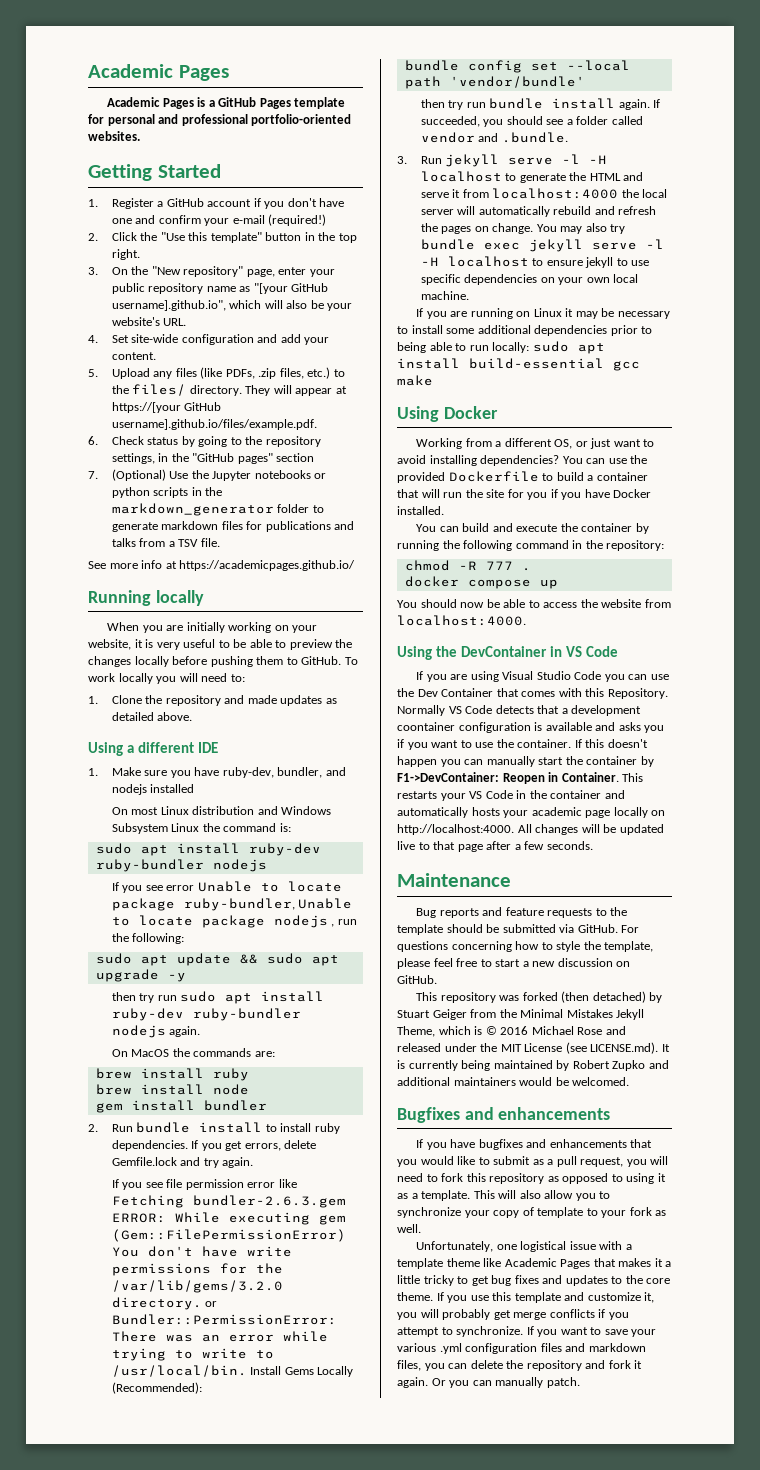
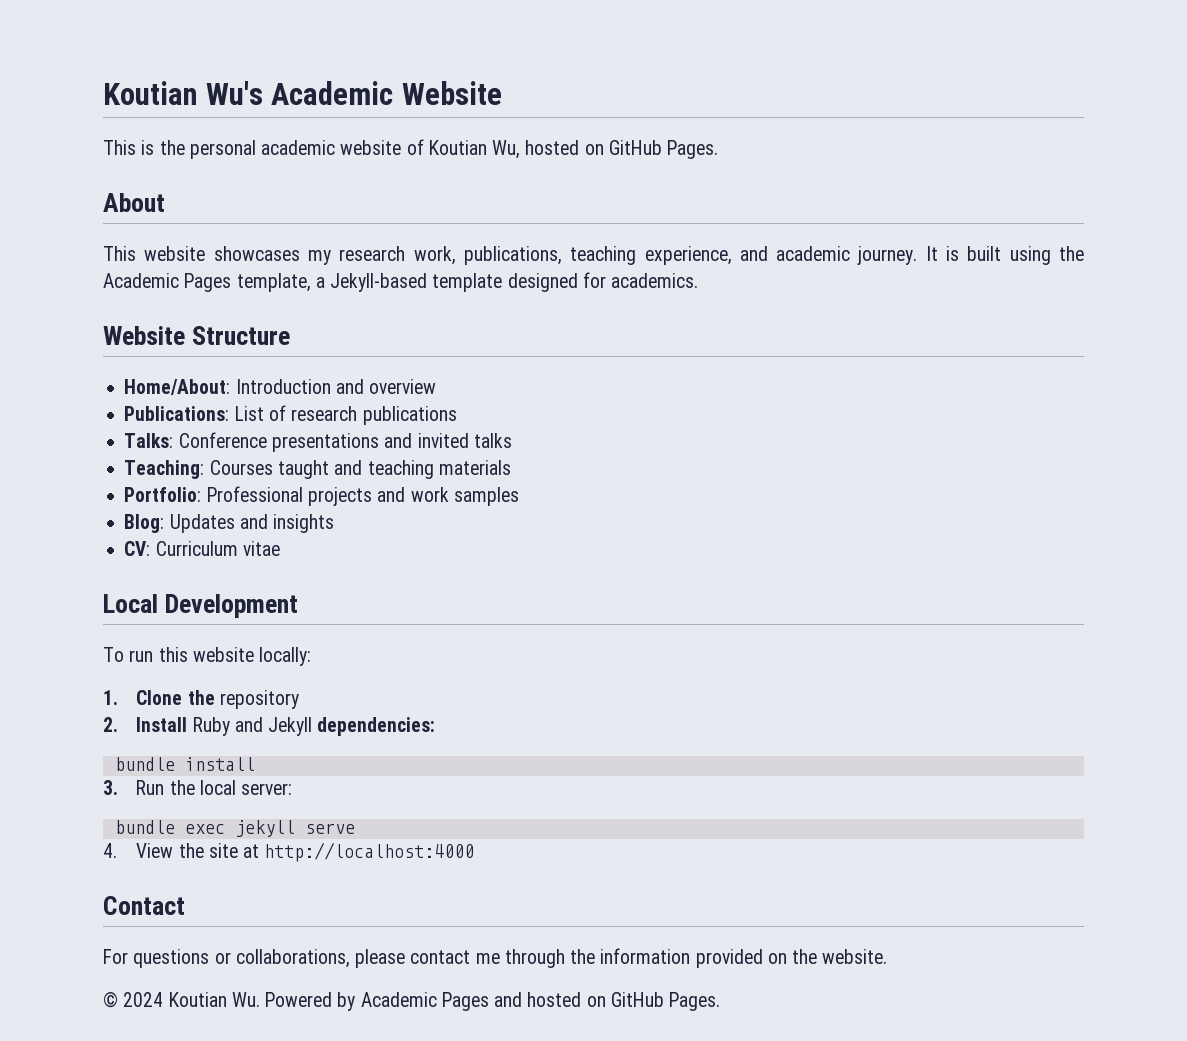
[88,64,229,81] [107,97,346,109] [88,114,352,126] [88,131,140,141] [88,164,221,181] [88,198,345,209] [111,214,327,226] [88,232,357,243] [111,249,140,260] [88,266,335,277] [111,283,329,294] [111,300,353,311] [111,317,187,326] [88,334,330,345] [111,352,156,360] [88,367,345,379] [111,384,347,396] [111,402,222,413] [111,419,317,430] [88,436,321,447] [111,453,315,464] [88,469,327,481] [111,487,223,498] [111,503,324,516] [111,521,355,532] [111,538,220,547] [88,560,356,571] [88,590,204,606] [107,622,318,633] [88,639,353,650] [88,656,358,667] [88,673,245,684] [88,695,337,706] [111,712,193,721] [88,742,219,756] [88,767,346,778] [111,784,195,795] [111,806,332,815] [111,823,291,834] [95,843,321,856] [95,859,267,872] [111,881,342,893] [111,898,353,911] [111,915,357,928] [111,933,185,944] [95,953,339,966] [95,969,186,982] [111,991,325,1004] [111,1008,301,1021] [111,1025,201,1038] [111,1048,275,1057] [95,1068,249,1081] [95,1084,249,1095] [95,1100,267,1113] [88,1122,340,1134] [111,1140,317,1151] [111,1157,254,1168] [111,1179,297,1190] [111,1195,346,1208] [111,1212,346,1225] [111,1229,346,1242] [111,1246,292,1257] [111,1263,283,1276] [111,1280,283,1293] [111,1297,218,1310] [111,1314,337,1325] [111,1331,328,1342] [111,1348,274,1361] [111,1365,354,1377] [111,1382,202,1394] [404,60,630,73] [404,76,585,89] [420,98,661,110] [420,116,643,127] [420,132,568,143] [397,154,608,167] [420,171,644,183] [420,188,668,199] [420,206,657,217] [420,223,626,234] [420,239,664,252] [420,256,650,268] [420,274,639,285] [420,291,469,300] [416,308,670,319] [397,325,653,336] [397,341,605,354] [397,358,640,371] [397,375,433,386] [397,406,498,422] [416,438,655,449] [397,455,648,466] [397,471,648,483] [397,489,652,500] [397,506,444,515] [416,523,649,534] [397,540,665,551] [404,560,531,571] [404,576,558,589] [397,599,671,608] [397,615,526,626] [397,646,619,660] [416,671,669,682] [397,688,668,699] [397,705,642,716] [397,722,665,733] [397,739,648,750] [397,756,654,767] [397,772,644,784] [397,790,625,801] [397,807,666,818] [397,824,664,835] [397,841,593,852] [397,873,511,887] [416,907,628,918] [397,924,640,935] [397,941,654,952] [397,958,631,969] [397,975,437,984] [416,991,663,1003] [397,1009,645,1020] [397,1026,626,1037] [397,1042,670,1054] [397,1060,669,1071] [397,1077,630,1086] [397,1107,611,1123] [416,1139,653,1150] [397,1156,669,1167] [397,1173,666,1184] [397,1190,611,1201] [397,1207,667,1218] [397,1224,421,1233] [416,1241,632,1252] [397,1258,672,1269] [397,1275,671,1286] [397,1292,655,1303] [397,1309,629,1320] [397,1326,657,1337] [397,1343,646,1354] [397,1360,643,1371] [397,1377,580,1388] Academic Pages // Academic Pages is a GitHub Pages template for personal and professional portfolio-oriented websites. // Getting Started // 1. Register a GitHub account if you don't have one and confirm your e-mail (required!) // 2. Click the "Use this template" button in the top right. // 3. On the "New repository" page, enter your public repository name as "[your GitHub username].github.io", which will also be your website's URL. // 4. Set site-wide configuration and add your content. // 5. Upload any files (like PDFs, .zip files, etc.) to the files/ directory. They will appear at https://[your GitHub username].github.io/files/example.pdf. // 6. Check status by going to the repository settings, in the "GitHub pages" section // 7. (Optional) Use the Jupyter notebooks or python scripts in the markdown_generator folder to generate markdown files for publications and talks from a TSV file. // See more info at https://academicpages.github.io/ // Running locally // When you are initially working on your website, it is very useful to be able to preview the changes locally before pushing them to GitHub. To work locally you will need to: // 1. Clone the repository and made updates as detailed above. // Using a different IDE // 1. Make sure you have ruby-dev, bundler, and nodejs installed // On most Linux distribution and Windows Subsystem Linux the command is: // sudo apt install ruby-dev ruby-bundler nodejs // If you see error Unable to locate package ruby-bundler, Unable to locate package nodejs , run the following: // sudo apt update && sudo apt upgrade -y // then try run sudo apt install ruby-dev ruby-bundler nodejs again. // On MacOS the commands are: // brew install ruby // brew install node // gem install bundler // 2. Run bundle install to install ruby dependencies. If you get errors, delete Gemfile.lock and try again. // If you see file permission error like Fetching bundler-2.6.3.gem ERROR: While executing gem (Gem::FilePermissionError) You don't have write permissions for the /var/lib/gems/3.2.0 directory. or Bundler::PermissionError: There was an error while trying to write to /usr/local/bin. Install Gems Locally (Recommended): // bundle config set --local path 'vendor/bundle' // then try run bundle install again. If succeeded, you should see a folder called vendor and .bundle. // 3. Run jekyll serve -l -H localhost to generate the HTML and serve it from localhost:4000 the local server will automatically rebuild and refresh the pages on change. You may also try bundle exec jekyll serve -l -H localhost to ensure jekyll to use specific dependencies on your own local machine. // If you are running on Linux it may be necessary to install some additional dependencies prior to being able to run locally: sudo apt install build-essential gcc make // Using Docker // Working from a different OS, or just want to avoid installing dependencies? You can use the provided Dockerfile to build a container that will run the site for you if you have Docker installed. // You can build and execute the container by running the following command in the repository: // chmod -R 777 . // docker compose up // You should now be able to access the website from localhost:4000. // Using the DevContainer in VS Code // If you are using Visual Studio Code you can use the Dev Container that comes with this Repository. Normally VS Code detects that a development coontainer configuration is available and asks you if you want to use the container. If this doesn't happen you can manually start the container by F1->DevContainer: Reopen in Container. This restarts your VS Code in the container and automatically hosts your academic page locally on http://localhost:4000. All changes will be updated live to that page after a few seconds. // Maintenance // Bug reports and feature requests to the template should be submitted via GitHub. For questions concerning how to style the template, please feel free to start a new discussion on GitHub. // This repository was forked (then detached) by Stuart Geiger from the Minimal Mistakes Jekyll Theme, which is © 2016 Michael Rose and released under the MIT License (see LICENSE.md). It is currently being maintained by Robert Zupko and additional maintainers would be welcomed. // Bugfixes and enhancements // If you have bugfixes and enhancements that you would like to submit as a pull request, you will need to fork this repository as opposed to using it as a template. This will also allow you to synchronize your copy of template to your fork as well. // Unfortunately, one logistical issue with a template theme like Academic Pages that makes it a little tricky to get bug fixes and updates to the core theme. If you use this template and customize it, you will probably get merge conflicts if you attempt to synchronize. If you want to save your various .yml configuration files and markdown files, you can delete the repository and fork it again. Or you can manually patch. -> [103,81,502,105] [103,139,719,159] [103,193,165,212] [103,246,1084,265] [103,272,699,292] [103,326,291,345] [124,379,437,395] [124,405,457,425] [124,432,512,452] [124,460,511,479] [124,486,519,506] [124,514,335,533] [124,541,280,556] [103,594,299,618] [103,647,312,666] [103,690,299,709] [103,717,436,736] [114,757,255,771] [103,780,293,795] [114,820,355,837] [103,842,475,862] [103,896,185,915] [103,948,888,968] [103,992,721,1011] Koutian Wu's Academic Website // This is the personal academic website of Koutian Wu, hosted on GitHub Pages. // About // This website showcases my research work, publications, teaching experience, and academic journey. It is built using the Academic Pages template, a Jekyll-based template designed for academics. // Website Structure // Home/About: Introduction and overview // Publications: List of research publications // Talks: Conference presentations and invited talks // Teaching: Courses taught and teaching materials // Portfolio: Professional projects and work samples // Blog: Updates and insights // CV: Curriculum vitae // Local Development // To run this website locally: // 1. Clone the repository // 2. Install Ruby and Jekyll dependencies: // bundle install // 3. Run the local server: // bundle exec jekyll serve // 4. View the site at http://localhost:4000 // Contact // For questions or collaborations, please contact me through the information provided on the website. // © 2024 Koutian Wu. Powered by Academic Pages and hosted on GitHub Pages.

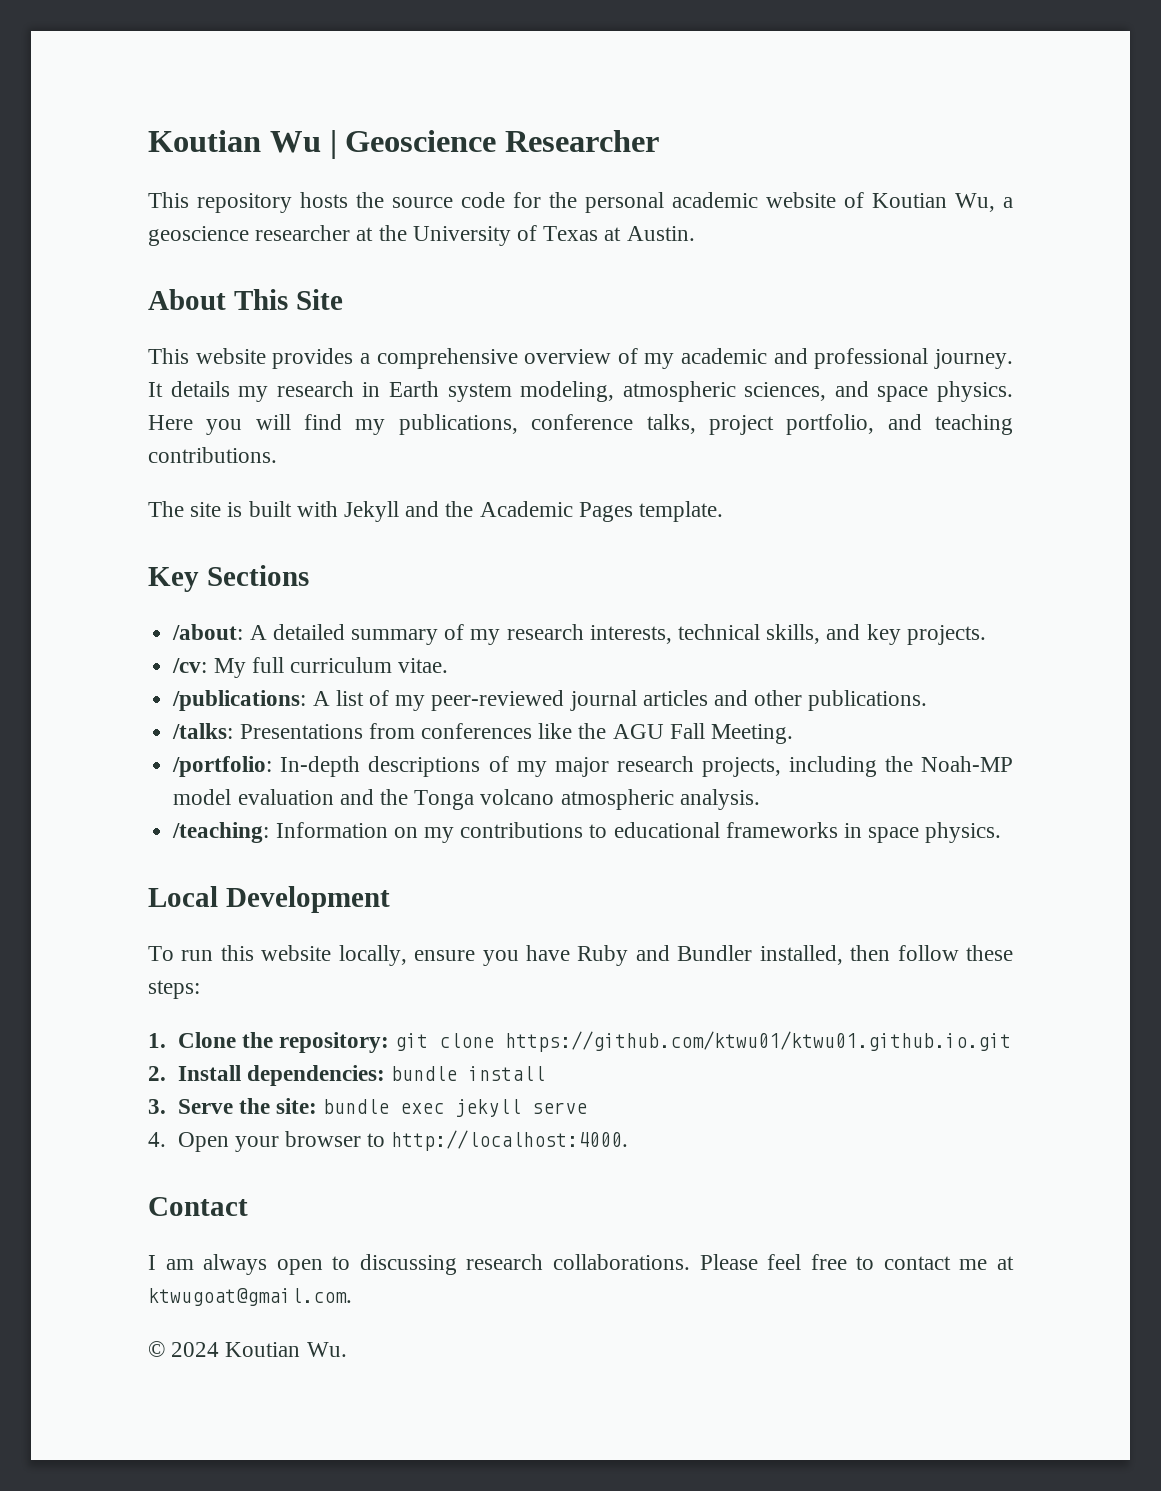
[103,81,502,105] [103,140,155,155] Koutian Wu's Academic Website // This is -> [148,130,660,159] [148,192,541,213] Koutian Wu | Geoscience Researcher // This repository hosts the source code for
[525,140,719,159] hosted on GitHub Pages. -> [1003,197,1013,208] [148,225,695,246] a geoscience researcher at the University of Texas at Austin.
(165, 202) none -> [233,289,343,310] This Site
[213,246,1084,265] [103,272,699,292] [103,326,291,345] [124,379,437,395] [124,405,457,425] [124,432,512,452] [124,460,511,479] [124,486,519,506] [124,514,335,533] [124,541,280,556] showcases my research work, publications, teaching experience, and academic journey. It is built using the Academic Pages template, a Jekyll-based template designed for academics. // Website Structure // Home/About: Introduction and overview // Publications: List of research publications // Talks: Conference presentations and invited talks // Teaching: Courses taught and teaching materials // Portfolio: Professional projects and work samples // Blog: Updates and insights // CV: Curriculum vitae -> [272,348,1013,369] [148,381,1013,402] [148,414,1013,435] [148,447,277,463] [148,501,724,522] [148,565,309,592] [172,624,986,645] [172,657,449,678] [172,690,928,711] [172,723,793,744] [172,756,1014,777] [173,789,760,810] [172,822,1002,843] provides a comprehensive overview of my academic and professional journey. It details my research in Earth system modeling, atmospheric sciences, and space physics. Here you will find my publications, conference talks, project portfolio, and teaching contributions. // The site is built with Jekyll and the Academic Pages template. // Key Sections // /about: A detailed summary of my research interests, technical skills, and key projects. // /cv: My full curriculum vitae. // /publications: A list of my peer-reviewed journal articles and other publications. // /talks: Presentations from conferences like the AGU Fall Meeting. // /portfolio: In-depth descriptions of my major research projects, including the Noah-MP model evaluation and the Tonga volcano atmospheric analysis. // /teaching: Information on my contributions to educational frameworks in space physics.
[259,647,312,666] locally: -> [338,945,1014,966] [148,980,200,999] locally, ensure you have Ruby and Bundler installed, then follow these steps:
[219,690,299,709] repository -> [278,1031,1012,1053] repository: git clone https://github.com/ktwu01/ktwu01.github.io.git
[192,717,313,736] Ruby and Jekyll -> (241, 1073) none
(436, 726) // -> (385, 1075) none
[136,780,293,795] Run the local server: // -> [177,1098,317,1114] Serve the site:
[136,842,475,862] [103,896,185,915] [103,948,888,968] [103,992,721,1011] View the site at http://localhost:4000 // Contact // For questions or collaborations, please contact me through the information provided on the website. // © 2024 Koutian Wu. Powered by Academic Pages and hosted on GitHub Pages. -> [177,1130,629,1152] [148,1197,248,1216] [148,1254,1014,1275] [148,1288,352,1306] [148,1341,347,1357] Open your browser to http://localhost:4000. // Contact // I am always open to discussing research collaborations. Please feel free to contact me at ktwugoat@gmail.com. // © 2024 Koutian Wu.

